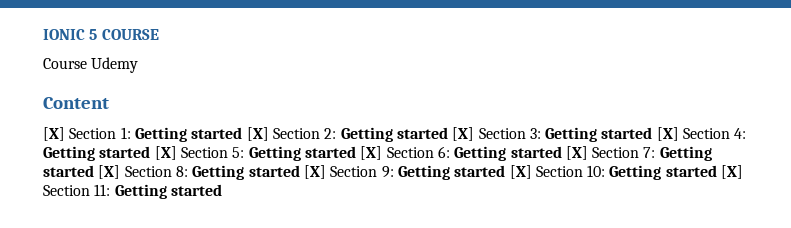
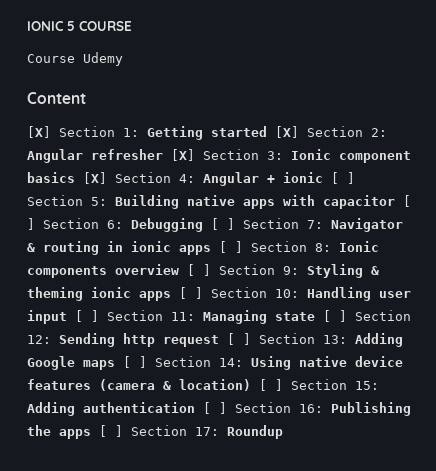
[340,127,448,142] Getting started -> [27,149,163,163] Angular refresher
[545,127,747,142] [43,146,712,161] [43,165,744,180] [43,184,222,199] Getting started [X] Section 4: Getting started [X] Section 5: Getting started [X] Section 6: Getting started [X] Section 7: Getting started [X] Section 8: Getting started [X] Section 9: Getting started [X] Section 10: Getting started [X] Section 11: Getting started -> [291,149,411,163] [27,172,355,186] [27,195,411,209] [27,218,403,232] [27,241,379,255] [27,264,379,278] [27,287,411,301] [27,310,411,324] [27,333,403,347] [27,356,403,370] [27,379,379,391] [27,402,411,416] [27,425,283,439] Ionic component basics [X] Section 4: Angular + ionic [ ] Section 5: Building native apps with capacitor [ ] Section 6: Debugging [ ] Section 7: Navigator & routing in ionic apps [ ] Section 8: Ionic components overview [ ] Section 9: Styling & theming ionic apps [ ] Section 10: Handling user input [ ] Section 11: Managing state [ ] Section 12: Sending http request [ ] Section 13: Adding Google maps [ ] Section 14: Using native device features (camera & location) [ ] Section 15: Adding authentication [ ] Section 16: Publishing the apps [ ] Section 17: Roundup

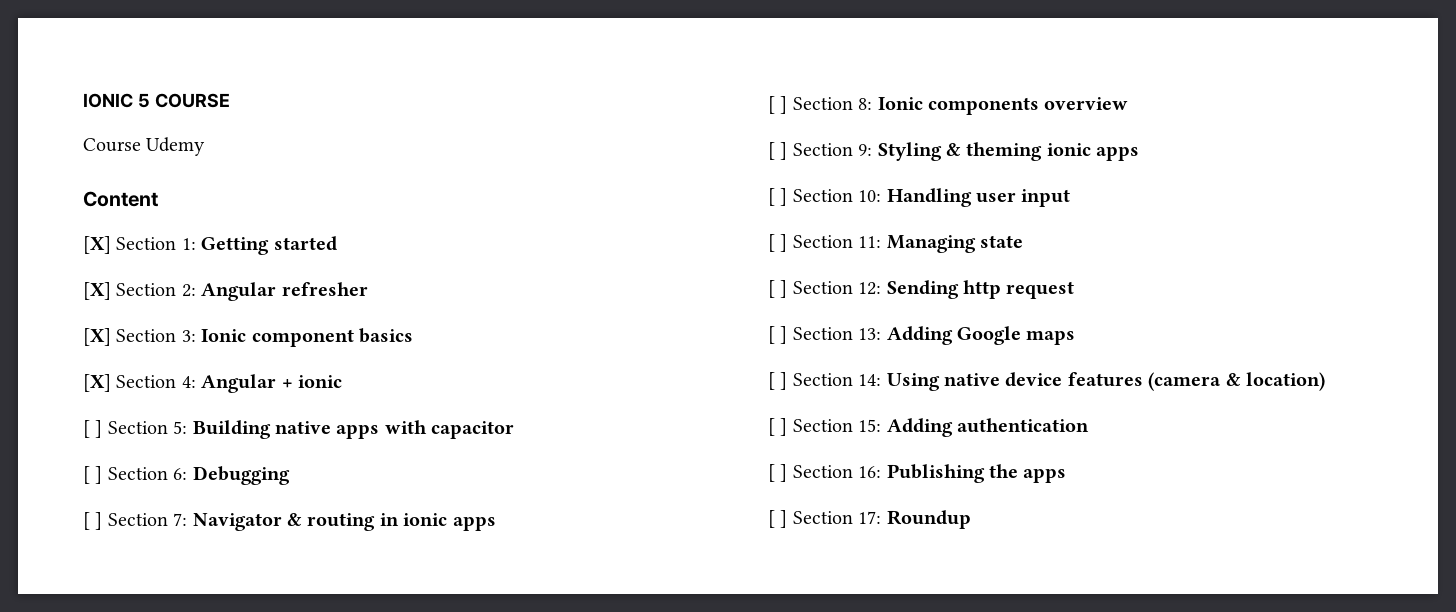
(267, 131) none -> (337, 243) //
(163, 154) none -> (368, 289) //
(75, 177) none -> (413, 335) //
(323, 177) none -> (342, 381) //
(395, 202) none -> (515, 430) //
(203, 225) none -> (290, 475) //
(211, 250) none -> (496, 523) //
(179, 269) none -> (1129, 103) //
(171, 296) none -> (1140, 153) //
(67, 317) none -> (1071, 198) //
(315, 316) none -> (1023, 241) //
(219, 341) none -> (1075, 290) //
(115, 365) none -> (1076, 337) //
(251, 385) none -> (1325, 381) //
(195, 407) none -> (1089, 425) //
(91, 434) none -> (1067, 475) //

